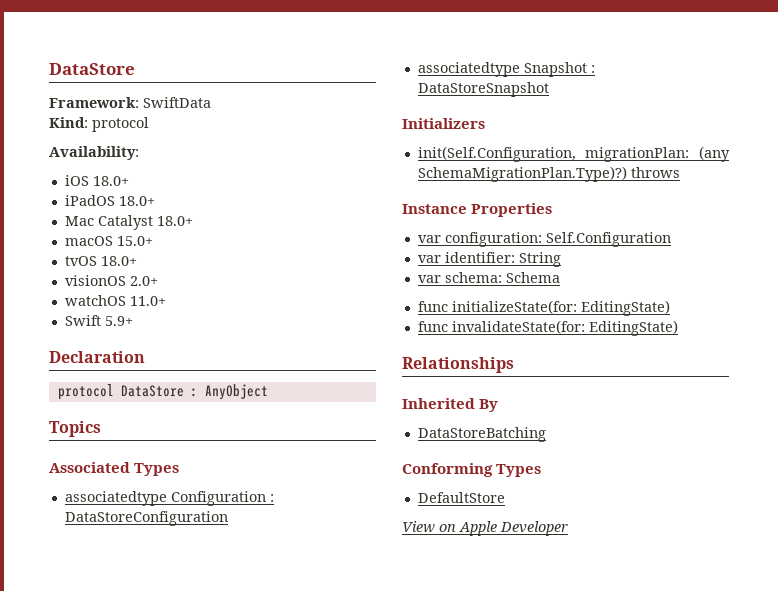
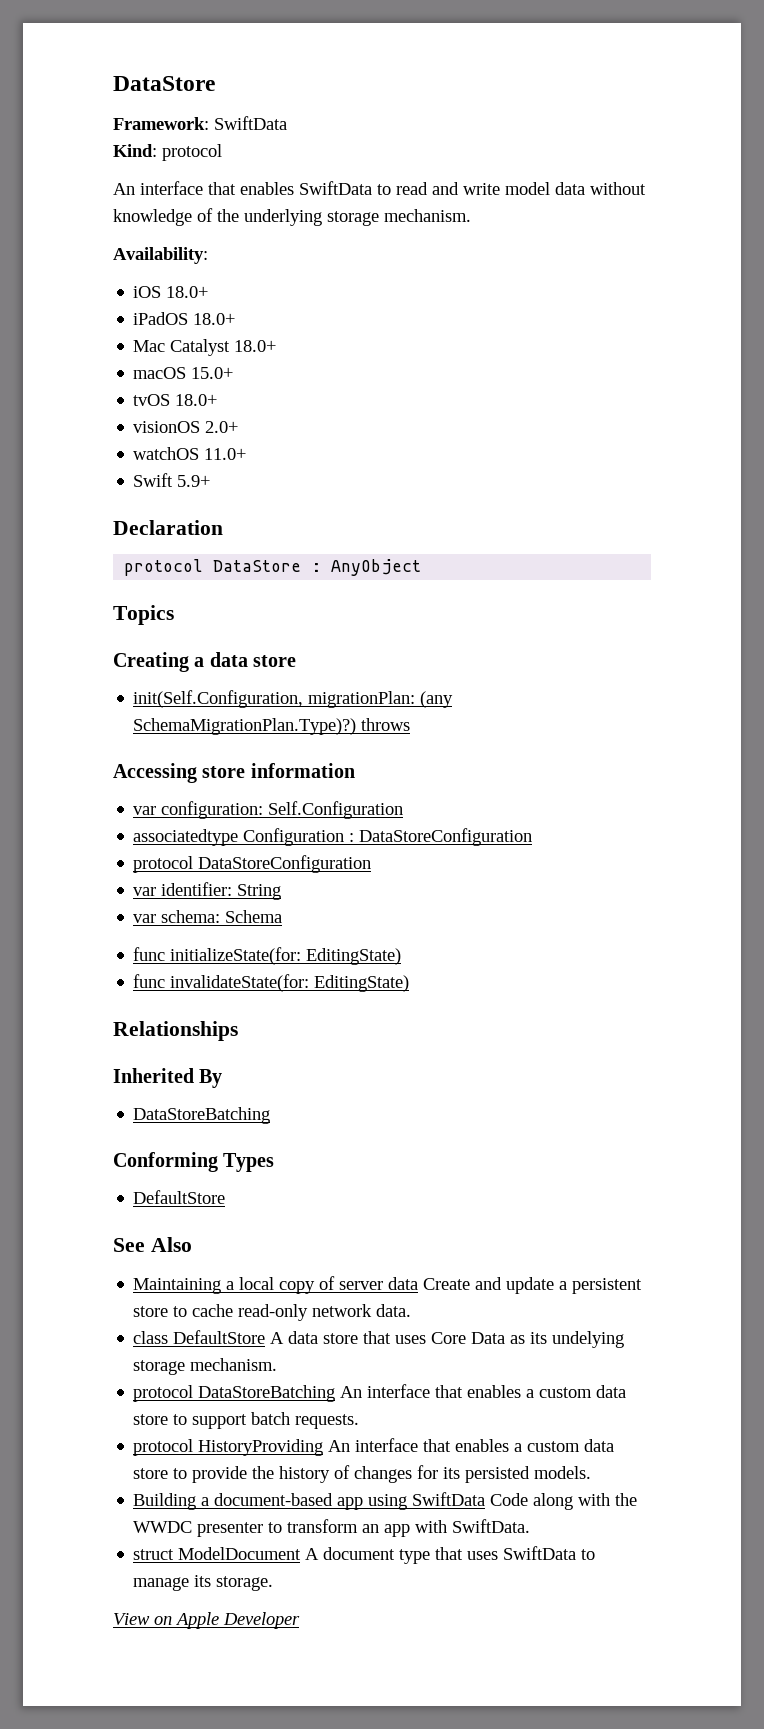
(149, 124) none -> [113,181,646,195] [113,208,471,226] // An interface that enables SwiftData to read and write model data without knowledge of the underlying storage mechanism.
[49,462,180,476] [64,491,274,506] [64,511,228,526] [417,62,595,77] [417,82,549,97] [402,118,485,129] Associated Types // associatedtype Configuration : DataStoreConfiguration // associatedtype Snapshot : DataStoreSnapshot // Initializers -> [113,652,297,672] Creating a data store
[402,203,553,217] Instance Properties -> [113,763,355,783] Accessing store information
(671, 239) none -> [133,828,533,846] [133,855,372,873] // associatedtype Configuration : DataStoreConfiguration // protocol DataStoreConfiguration
(505, 497) none -> [113,1237,192,1252] [133,1276,643,1294] [133,1304,412,1321] [133,1330,625,1348] [133,1358,278,1375] [133,1384,627,1402] [133,1412,360,1429] [133,1438,615,1456] [133,1465,592,1483] [133,1492,638,1510] [133,1519,531,1537] [133,1546,596,1564] [133,1575,274,1591] // See Also // Maintaining a local copy of server data Create and update a persistent store to cache read-only network data. // class DefaultStore A data store that uses Core Data as its undelying storage mechanism. // protocol DataStoreBatching An interface that enables a custom data store to support batch requests. // protocol HistoryProviding An interface that enables a custom data store to provide the history of changes for its persisted models. // Building a document-based app using SwiftData Code along with the WWDC presenter to transform an app with SwiftData. // struct ModelDocument A document type that uses SwiftData to manage its storage.

